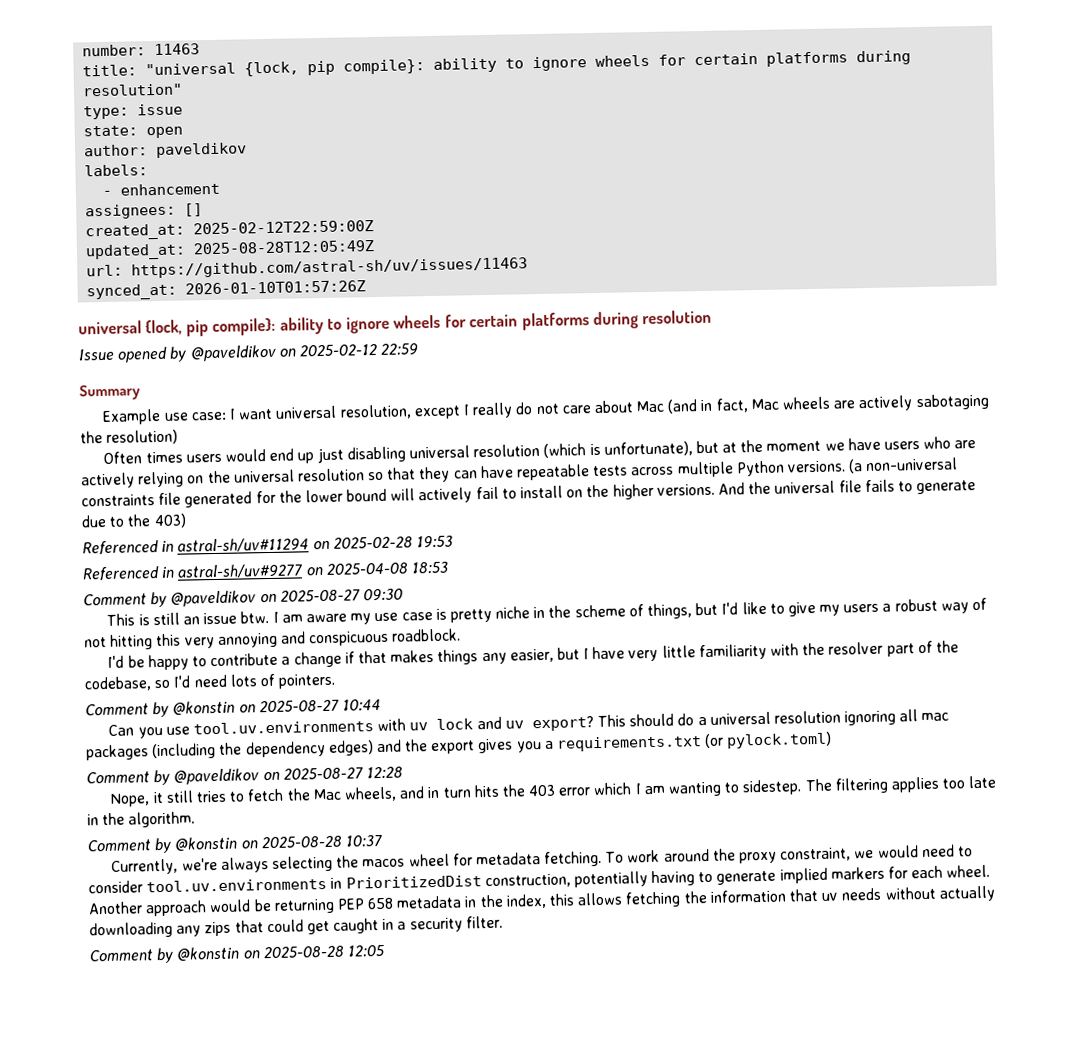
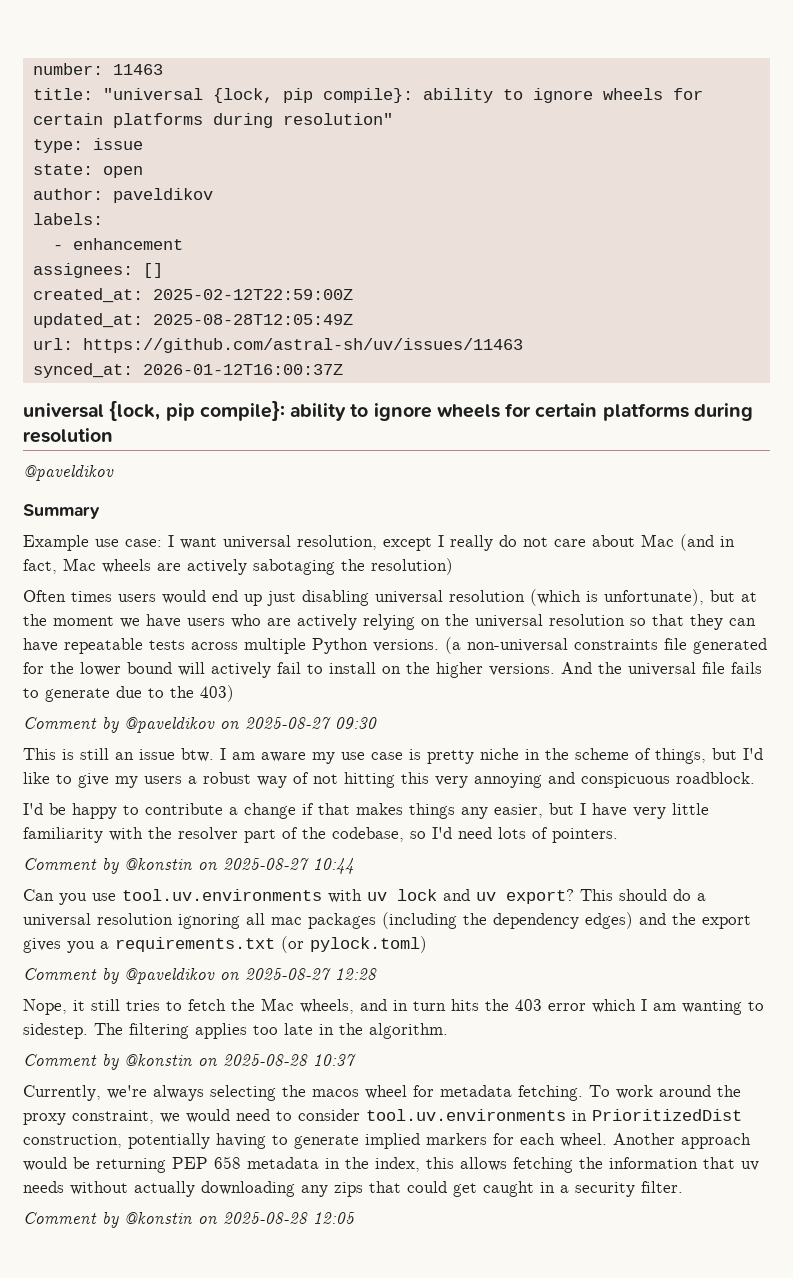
[185,280,367,295] 2026-01-10T01:57:26Z -> [142,364,343,375] 2026-01-12T16:00:37Z
[78,343,419,363] Issue opened by @paveldikov on 2025-02-12 22:59 -> [23,465,114,481] @paveldikov
[82,535,453,555] [82,561,448,581] // Referenced in astral-sh/uv#11294 on 2025-02-28 19:53 // Referenced in astral-sh/uv#9277 on 2025-04-08 18:53 -> (234, 693) none

